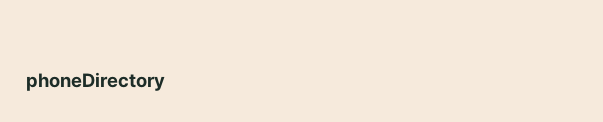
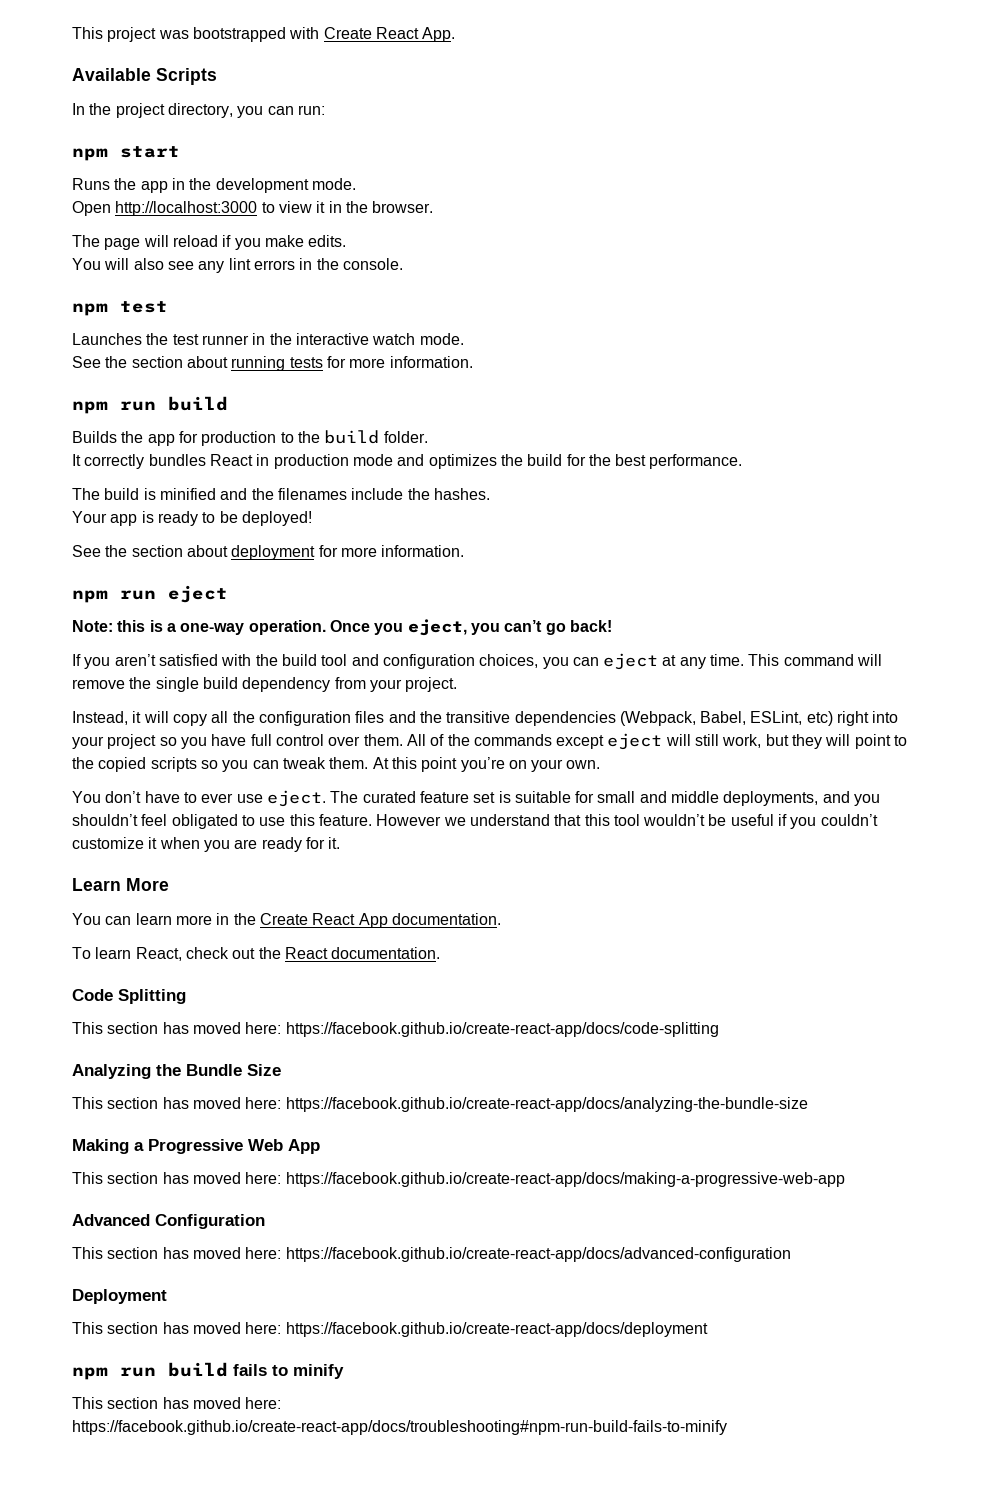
[26,72,165,91] phoneDirectory -> [72,27,456,42] [72,68,217,85] [72,103,325,118] [72,146,180,161] [72,178,356,193] [72,201,434,216] [72,235,347,250] [72,258,403,273] [72,301,168,316] [72,333,464,345] [72,356,473,371] [72,396,228,414] [72,430,428,446] [72,454,743,469] [72,488,490,500] [72,511,312,526] [72,545,465,560] [72,585,228,603] [72,619,612,636] [72,653,883,670] [72,677,458,692] [72,711,899,726] [72,733,908,750] [72,757,601,772] [72,790,881,807] [72,814,878,829] [72,837,341,852] [72,878,169,891] [72,913,501,928] [72,947,441,961] [72,989,186,1004] [72,1022,719,1037] [72,1064,281,1079] [72,1097,808,1112] [72,1139,320,1154] [72,1172,845,1187] [72,1214,265,1229] [72,1247,791,1262] [72,1289,167,1304] [72,1322,708,1337] [72,1362,344,1380] [72,1397,282,1409] [72,1420,727,1435] This project was bootstrapped with Create React App. // Available Scripts // In the project directory, you can run: // npm start // Runs the app in the development mode. // Open http://localhost:3000 to view it in the browser. // The page will reload if you make edits. // You will also see any lint errors in the console. // npm test // Launches the test runner in the interactive watch mode. // See the section about running tests for more information. // npm run build // Builds the app for production to the build folder. // It correctly bundles React in production mode and optimizes the build for the best performance. // The build is minified and the filenames include the hashes. // Your app is ready to be deployed! // See the section about deployment for more information. // npm run eject // Note: this is a one-way operation. Once you eject, you can’t go back! // If you aren’t satisfied with the build tool and configuration choices, you can eject at any time. This command will remove the single build dependency from your project. // Instead, it will copy all the configuration files and the transitive dependencies (Webpack, Babel, ESLint, etc) right into your project so you have full control over them. All of the commands except eject will still work, but they will point to the copied scripts so you can tweak them. At this point you’re on your own. // You don’t have to ever use eject. The curated feature set is suitable for small and middle deployments, and you shouldn’t feel obligated to use this feature. However we understand that this tool wouldn’t be useful if you couldn’t customize it when you are ready for it. // Learn More // You can learn more in the Create React App documentation. // To learn React, check out the React documentation. // Code Splitting // This section has moved here: https://facebook.github.io/create-react-app/docs/code-splitting // Analyzing the Bundle Size // This section has moved here: https://facebook.github.io/create-react-app/docs/analyzing-the-bundle-size // Making a Progressive Web App // This section has moved here: https://facebook.github.io/create-react-app/docs/making-a-progressive-web-app // Advanced Configuration // This section has moved here: https://facebook.github.io/create-react-app/docs/advanced-configuration // Deployment // This section has moved here: https://facebook.github.io/create-react-app/docs/deployment // npm run build fails to minify // This section has moved here: https://facebook.github.io/create-react-app/docs/troubleshooting#npm-run-build-fails-to-minify

